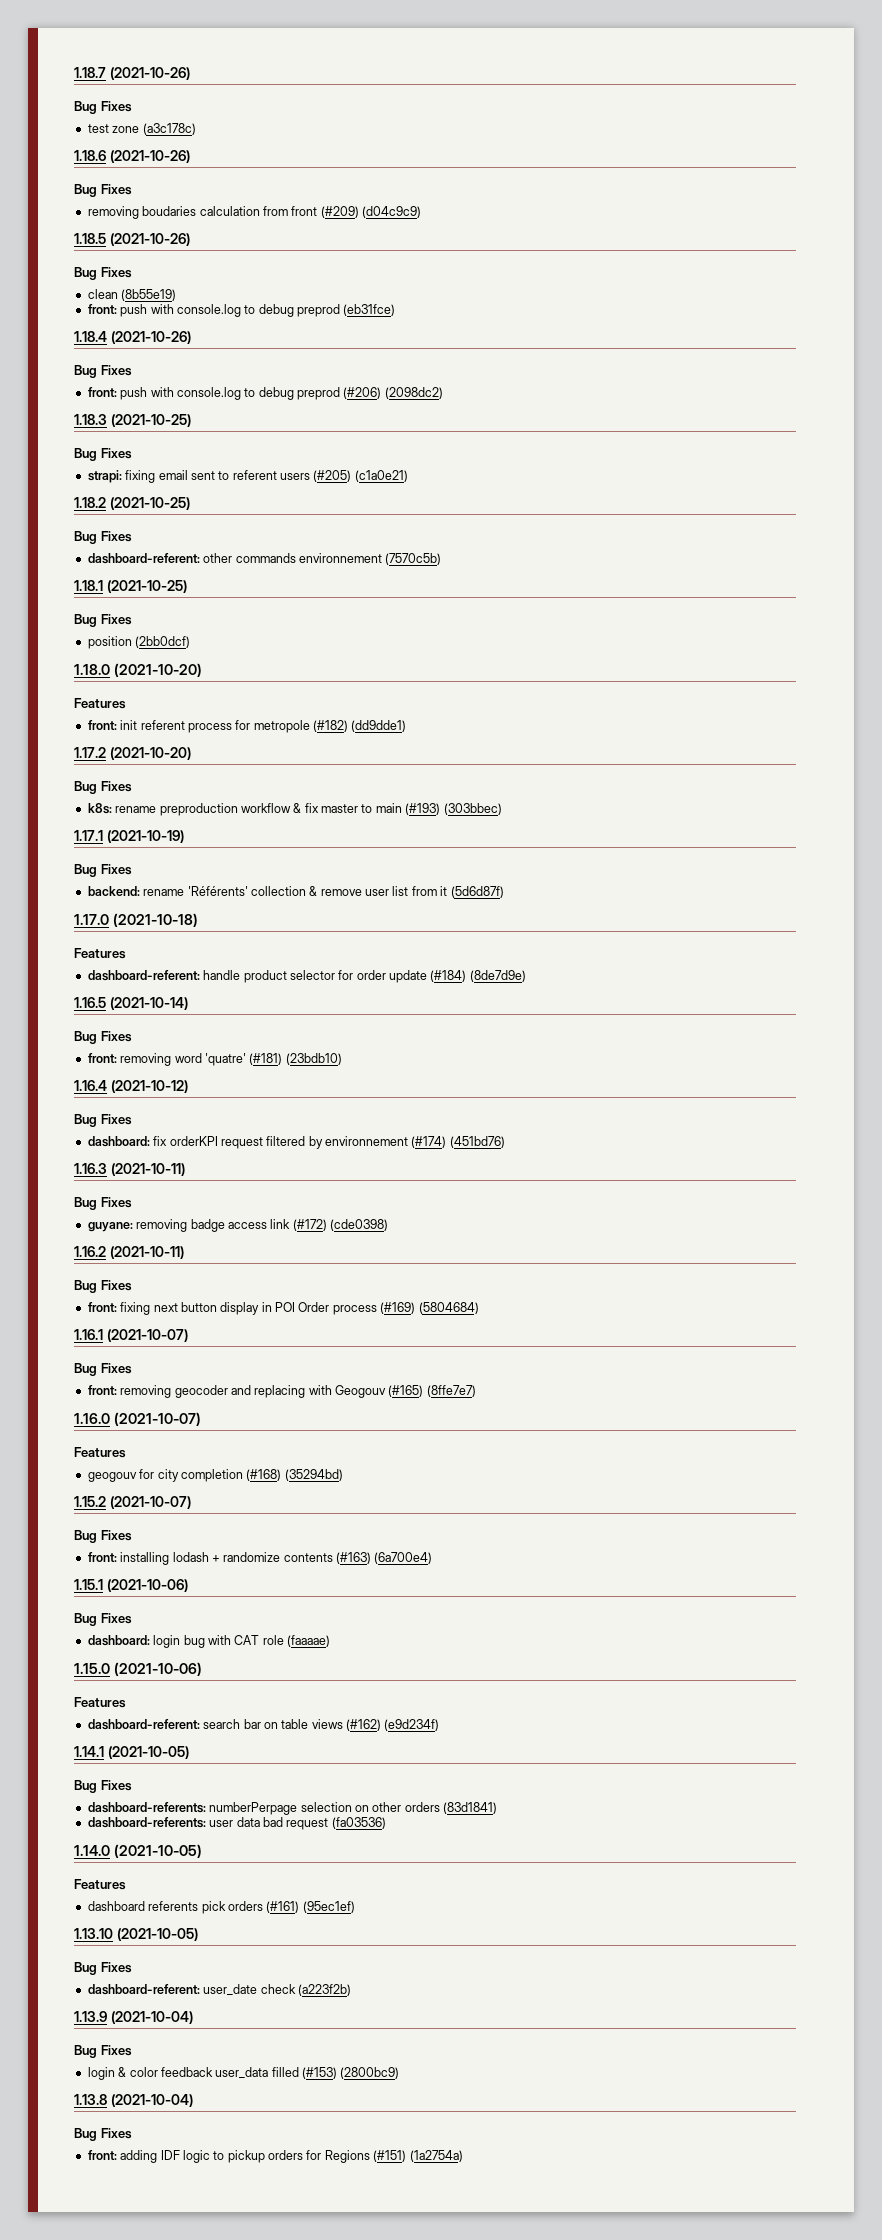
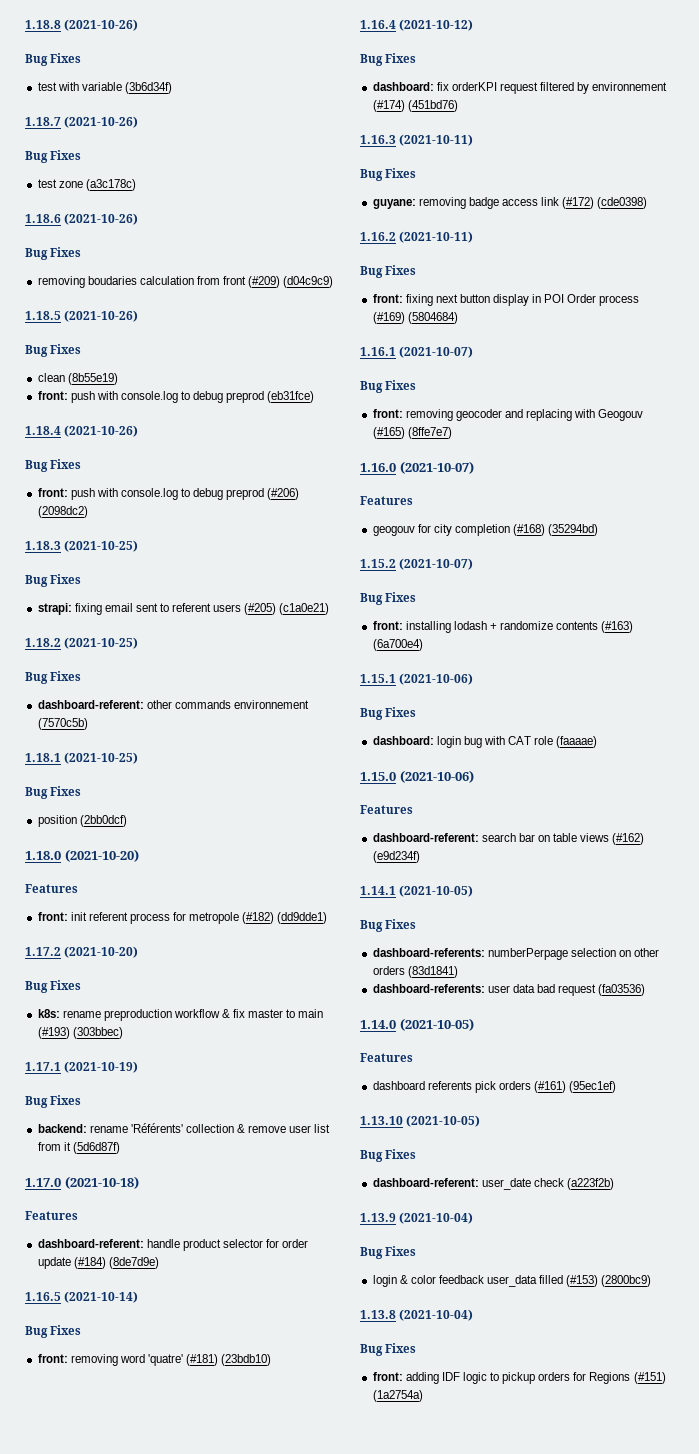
(74, 72) none -> [25,19,139,31] [25,53,82,66] [37,82,172,94] 1.18.8 (2021-10-26) // Bug Fixes // test with variable (3b6d34f) //

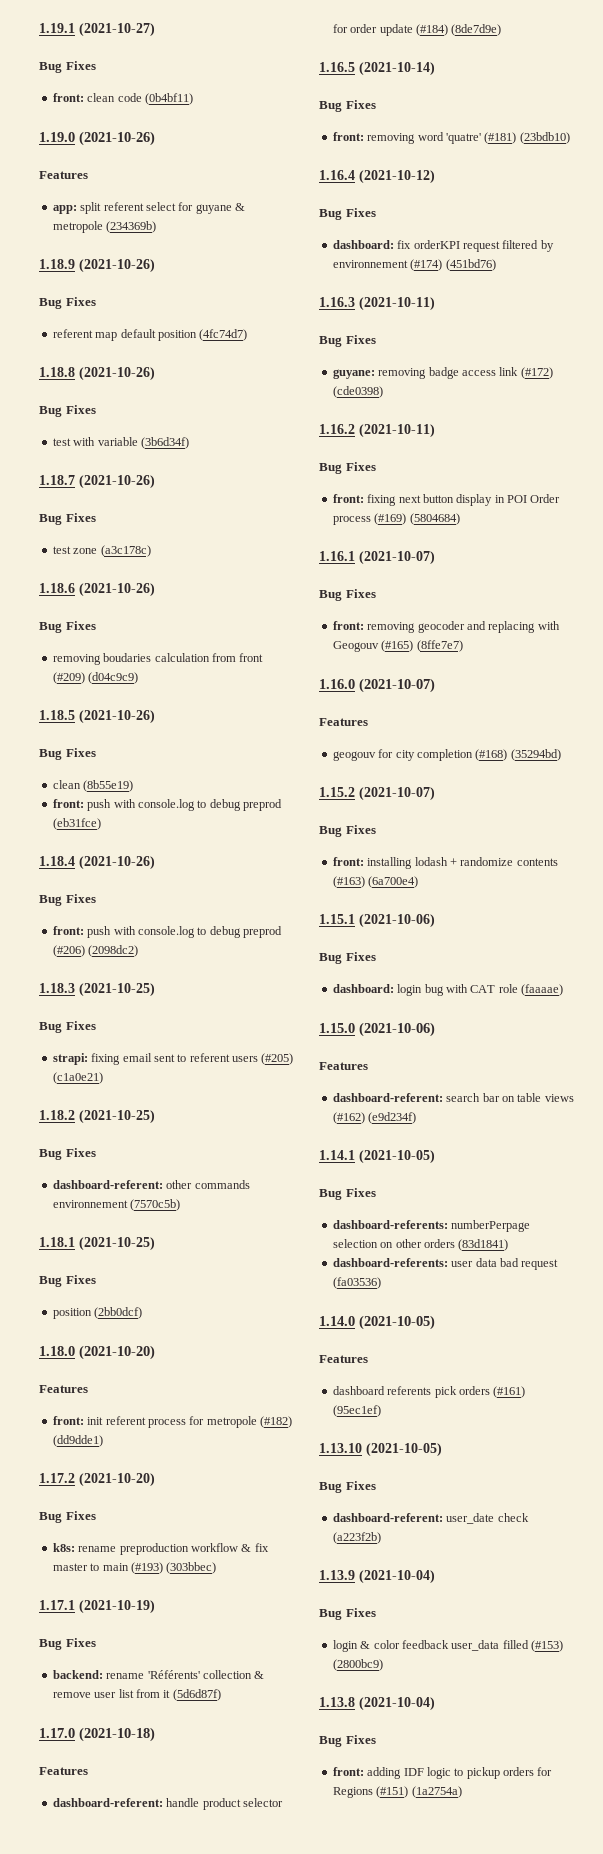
(25, 24) none -> [39,23,155,36] [39,61,96,73] [52,93,193,105] [39,131,155,146] [39,171,88,179] [52,202,245,214] [52,221,157,233] [39,259,155,272] [39,297,96,309] [52,329,248,341] 1.19.1 (2021-10-27) // Bug Fixes // front: clean code (0b4bf11) // 1.19.0 (2021-10-26) // Features // app: split referent select for guyane & metropole (234369b) // 1.18.9 (2021-10-26) // Bug Fixes // referent map default position (4fc74d7) //

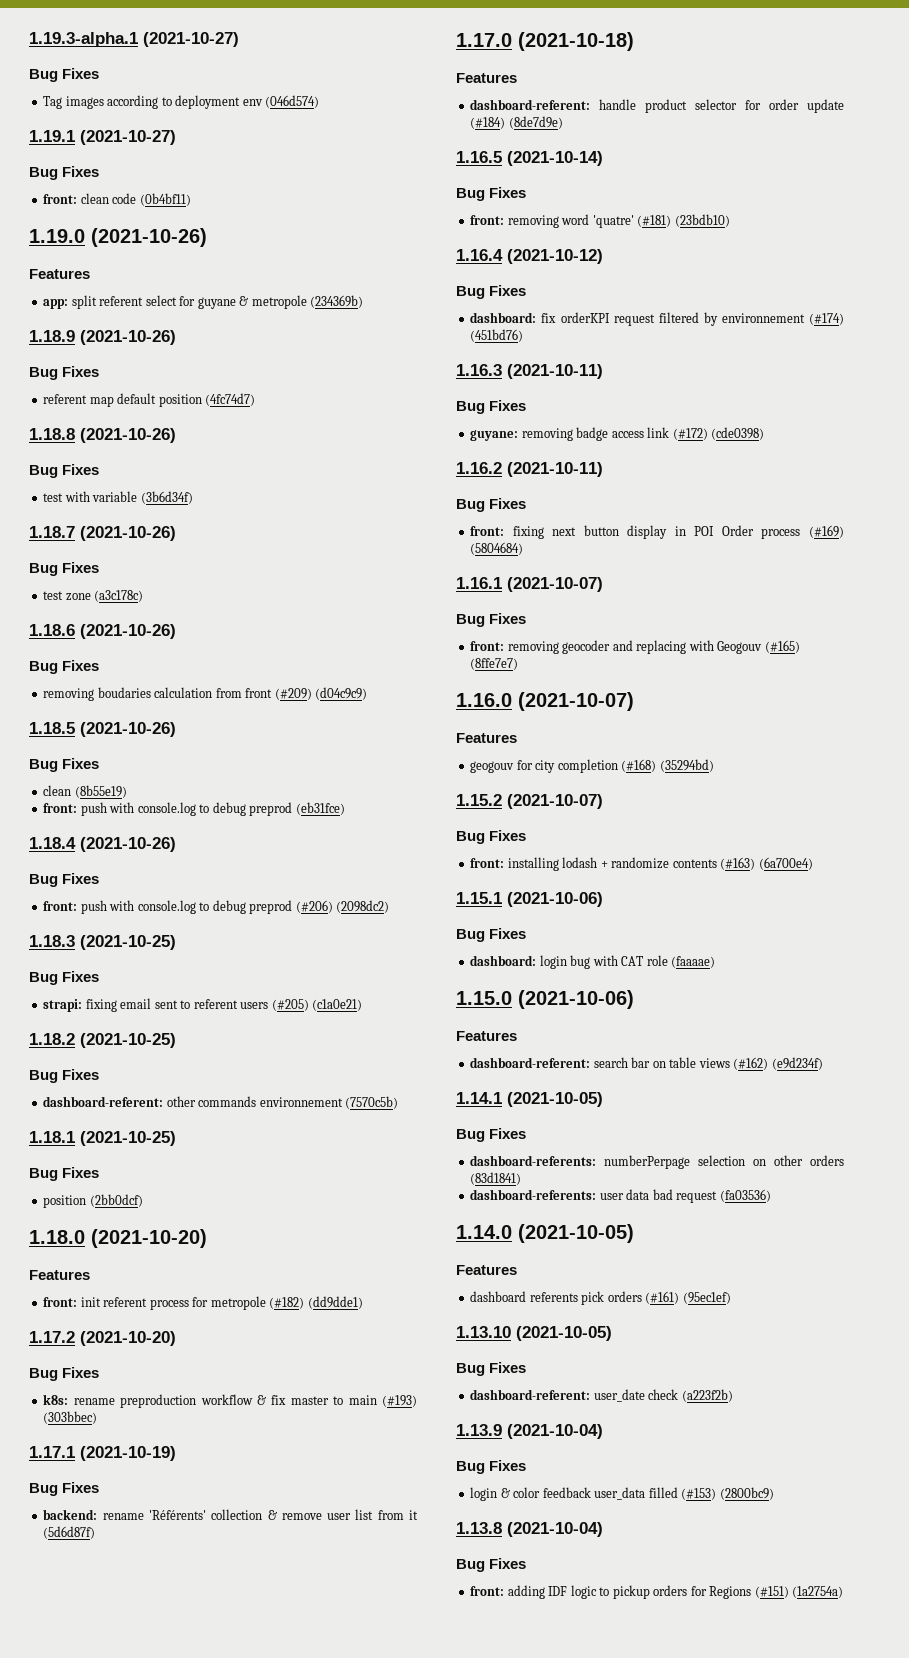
(39, 28) none -> [29,32,239,47] [29,68,100,82] [43,95,320,109] 1.19.3-alpha.1 (2021-10-27) // Bug Fixes // Tag images according to deployment env (046d574) //

